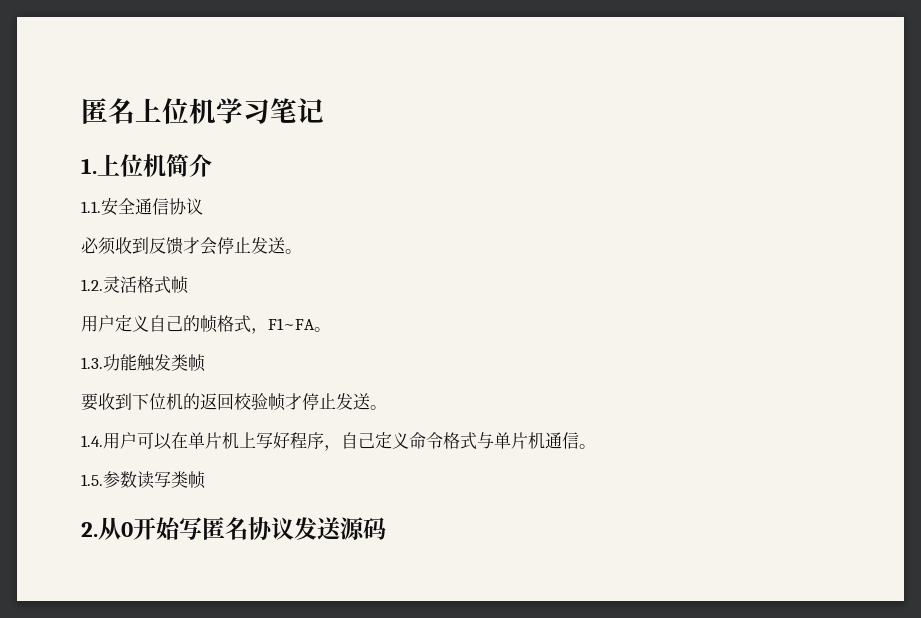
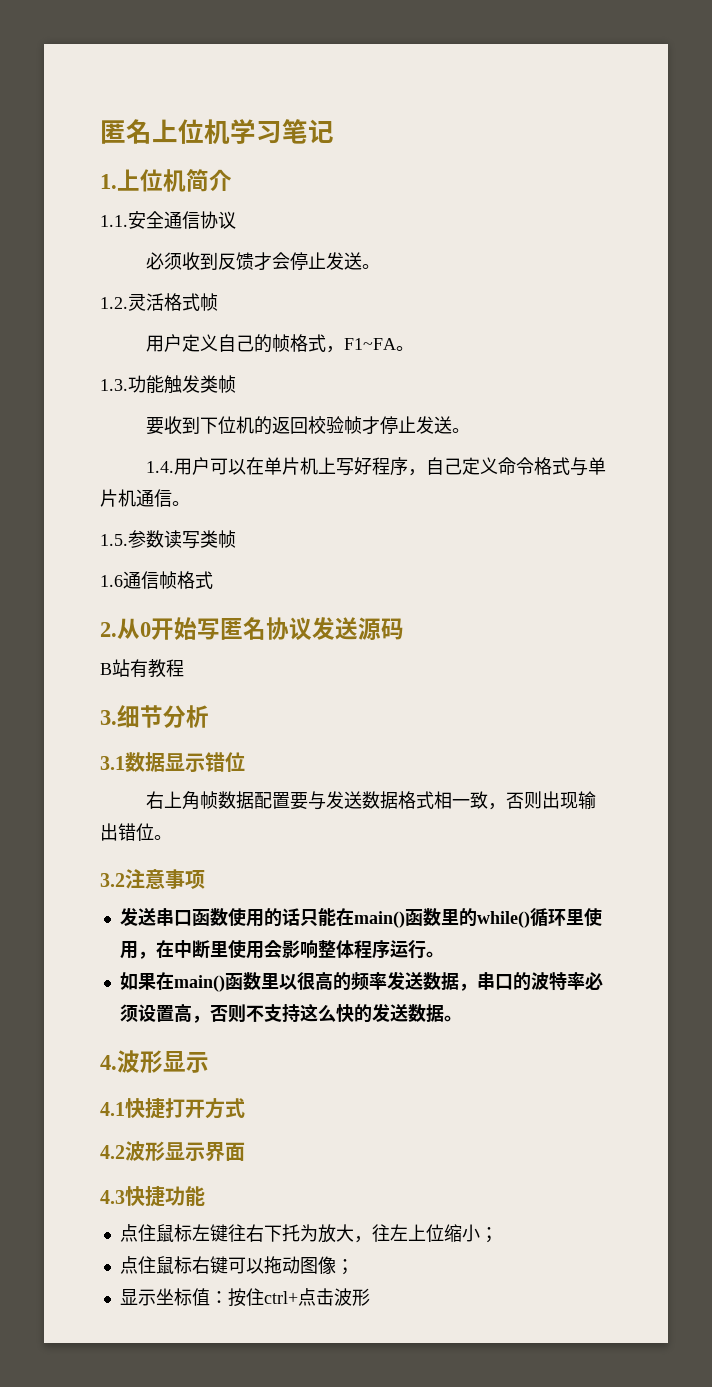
(206, 480) none -> [100,571,213,589] // 1.6通信帧格式
(386, 528) none -> [100,659,184,678] [100,705,209,728] [100,752,245,772] [145,791,596,810] [100,823,172,841] [100,869,205,889] [119,907,602,928] [119,940,444,959] [119,971,603,992] [119,1003,462,1023] [100,1050,209,1073] [100,1097,245,1119] [100,1141,245,1162] [100,1185,205,1207] [119,1224,498,1243] [119,1256,354,1275] [119,1288,370,1307] // B站有教程 // 3.细节分析 // 3.1数据显示错位 // 右上角帧数据配置要与发送数据格式相一致，否则出现输出错位。 // 3.2注意事项 // 发送串口函数使用的话只能在main()函数里的while()循环里使用，在中断里使用会影响整体程序运行。 // 如果在main()函数里以很高的频率发送数据，串口的波特率必须设置高，否则不支持这么快的发送数据。 // 4.波形显示 // 4.1快捷打开方式 // 4.2波形显示界面 // 4.3快捷功能 // 点住鼠标左键往右下托为放大，往左上位缩小； // 点住鼠标右键可以拖动图像； // 显示坐标值：按住ctrl+点击波形

